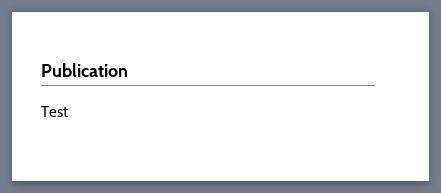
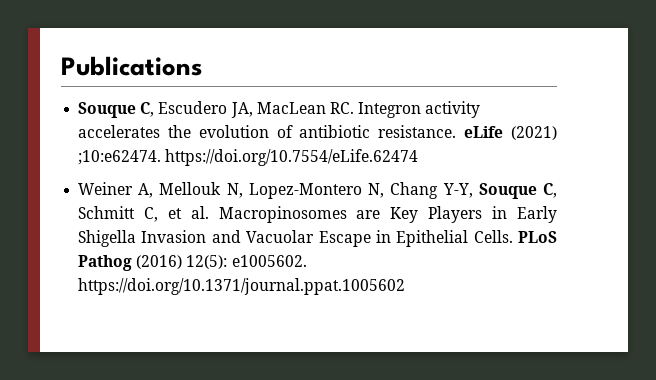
[41,63,128,77] [41,106,68,117] Publication // Test -> [61,56,202,76] [78,101,481,118] [78,125,557,140] [78,149,419,166] [78,182,557,199] [78,206,557,223] [78,230,557,247] [78,255,307,271] [78,278,406,295] Publications // Souque C, Escudero JA, MacLean RC. Integron activity accelerates the evolution of antibiotic resistance. eLife (2021) ;10:e62474. https://doi.org/10.7554/eLife.62474 // Weiner A, Mellouk N, Lopez-Montero N, Chang Y-Y, Souque C, Schmitt C, et al. Macropinosomes are Key Players in Early Shigella Invasion and Vacuolar Escape in Epithelial Cells. PLoS Pathog (2016) 12(5): e1005602. https://doi.org/10.1371/journal.ppat.1005602

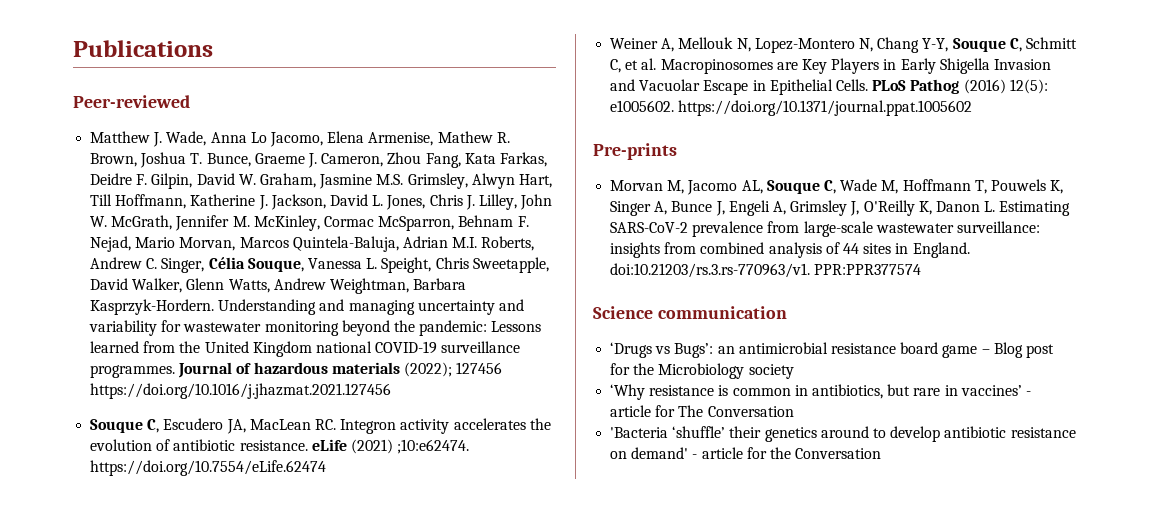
(202, 66) none -> [73,95,190,108] [90,131,510,147] [90,152,547,168] [90,173,552,189] [90,194,553,210] [90,215,529,231] [90,236,535,252] [90,257,549,273] [90,278,467,294] [90,299,524,315] [89,320,542,336] [90,341,521,357] [90,362,503,378] [90,383,392,399] // Peer-reviewed // Matthew J. Wade, Anna Lo Jacomo, Elena Armenise, Mathew R. Brown, Joshua T. Bunce, Graeme J. Cameron, Zhou Fang, Kata Farkas, Deidre F. Gilpin, David W. Graham, Jasmine M.S. Grimsley, Alwyn Hart, Till Hoffmann, Katherine J. Jackson, David L. Jones, Chris J. Lilley, John W. McGrath, Jennifer M. McKinley, Cormac McSparron, Behnam F. Nejad, Mario Morvan, Marcos Quintela-Baluja, Adrian M.I. Roberts, Andrew C. Singer, Célia Souque, Vanessa L. Speight, Chris Sweetapple, David Walker, Glenn Watts, Andrew Weightman, Barbara Kasprzyk-Hordern. Understanding and managing uncertainty and variability for wastewater monitoring beyond the pandemic: Lessons learned from the United Kingdom national COVID-19 surveillance programmes. Journal of hazardous materials (2022); 127456 https://doi.org/10.1016/j.jhazmat.2021.127456
(406, 286) none -> [593,143,677,160] [610,179,1064,195] [610,200,1071,216] [610,221,1040,237] [610,242,970,258] [610,263,922,278] [593,306,787,319] [610,342,1054,358] [610,363,794,379] [610,384,1031,400] [610,405,794,417] [610,426,1076,442] [610,447,882,459] // Pre-prints // Morvan M, Jacomo AL, Souque C, Wade M, Hoffmann T, Pouwels K, Singer A, Bunce J, Engeli A, Grimsley J, O'Reilly K, Danon L. Estimating SARS-CoV-2 prevalence from large-scale wastewater surveillance: insights from combined analysis of 44 sites in England. doi:10.21203/rs.3.rs-770963/v1. PPR:PPR377574 // Science communication // ‘Drugs vs Bugs’: an antimicrobial resistance board game – Blog post for the Microbiology society // ‘Why resistance is common in antibiotics, but rare in vaccines’ - article for The Conversation // 'Bacteria ‘shuffle’ their genetics around to develop antibiotic resistance on demand' - article for the Conversation

